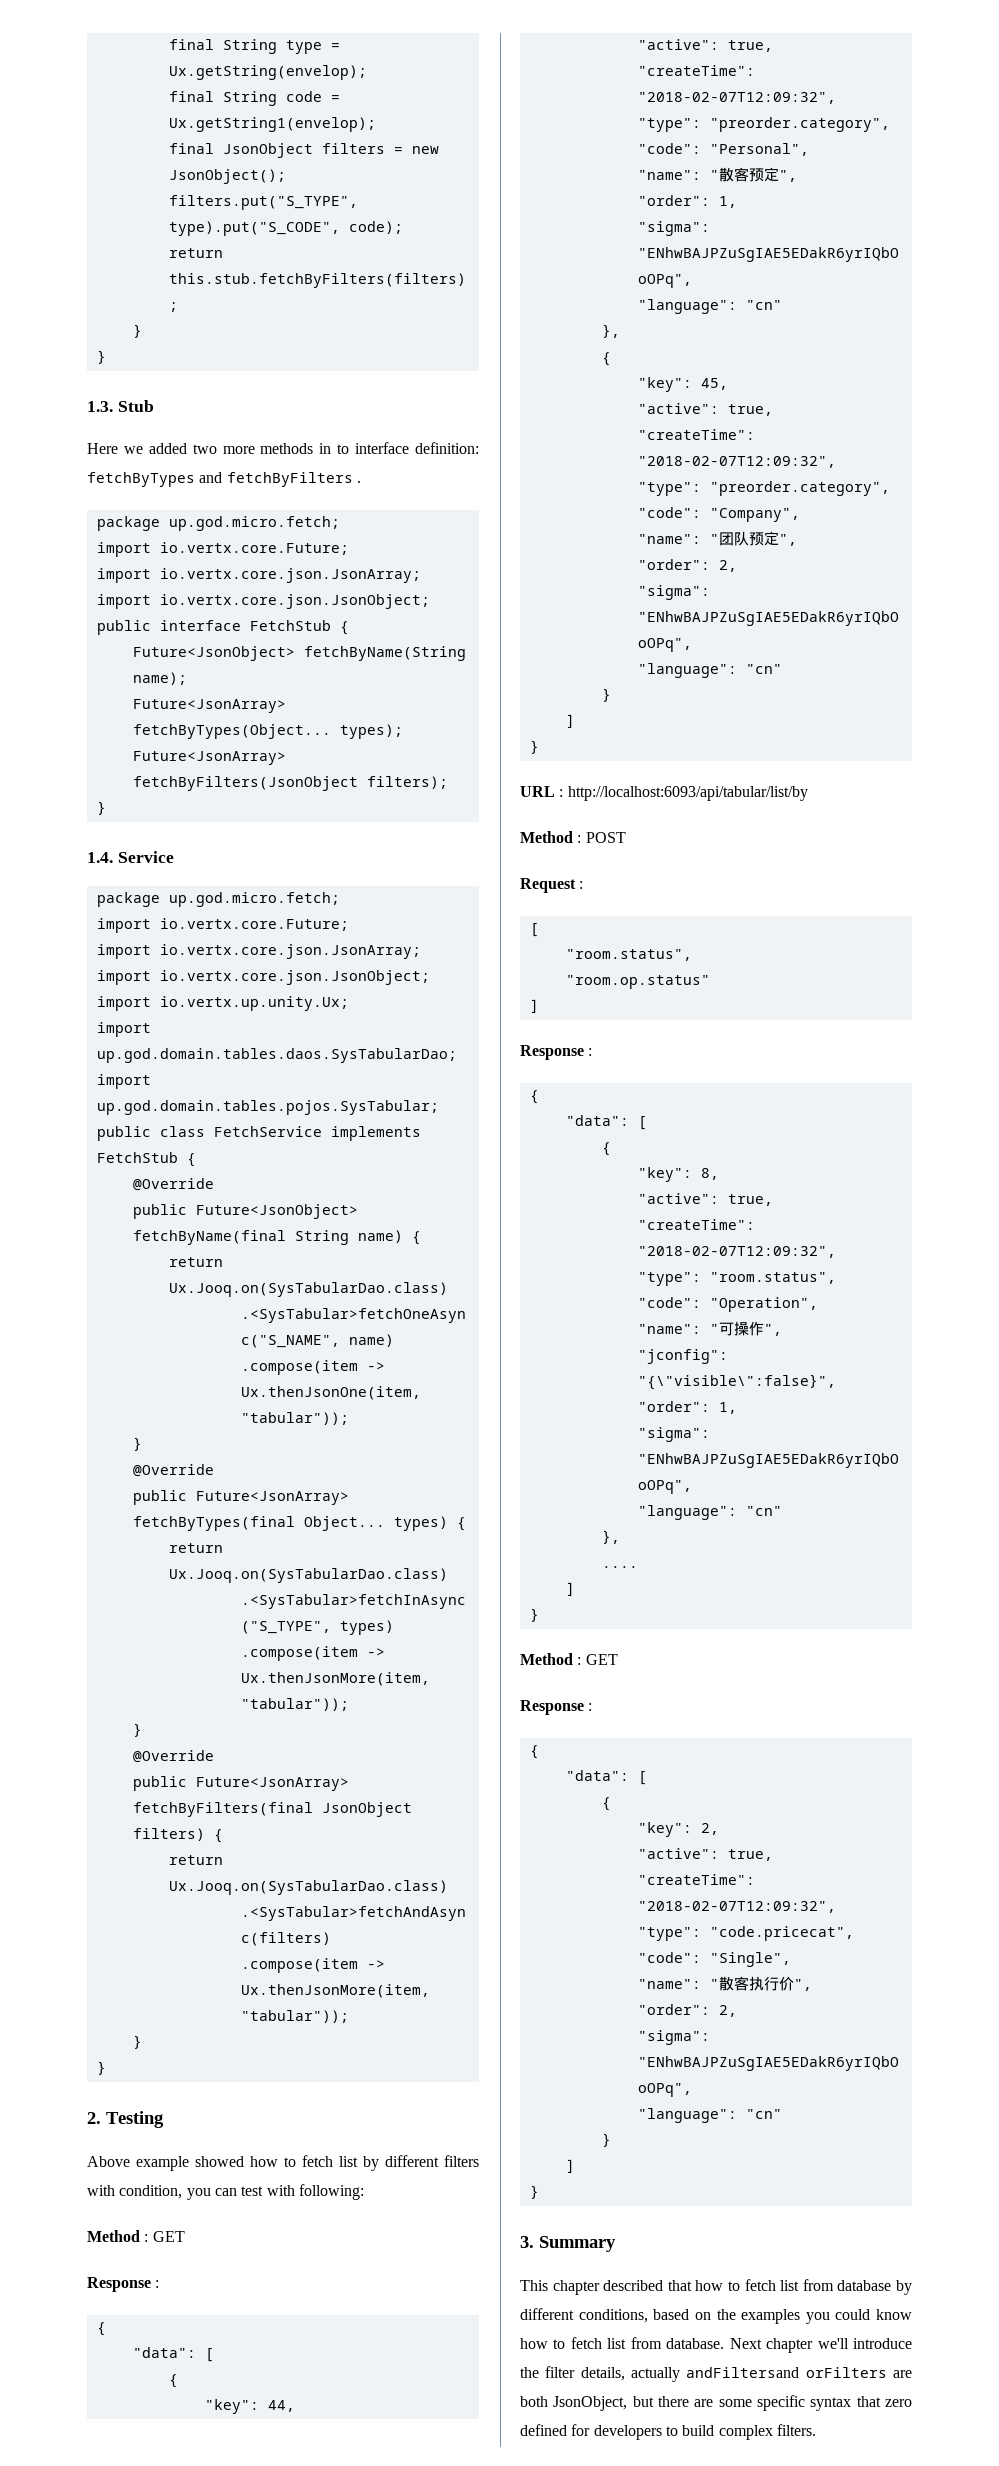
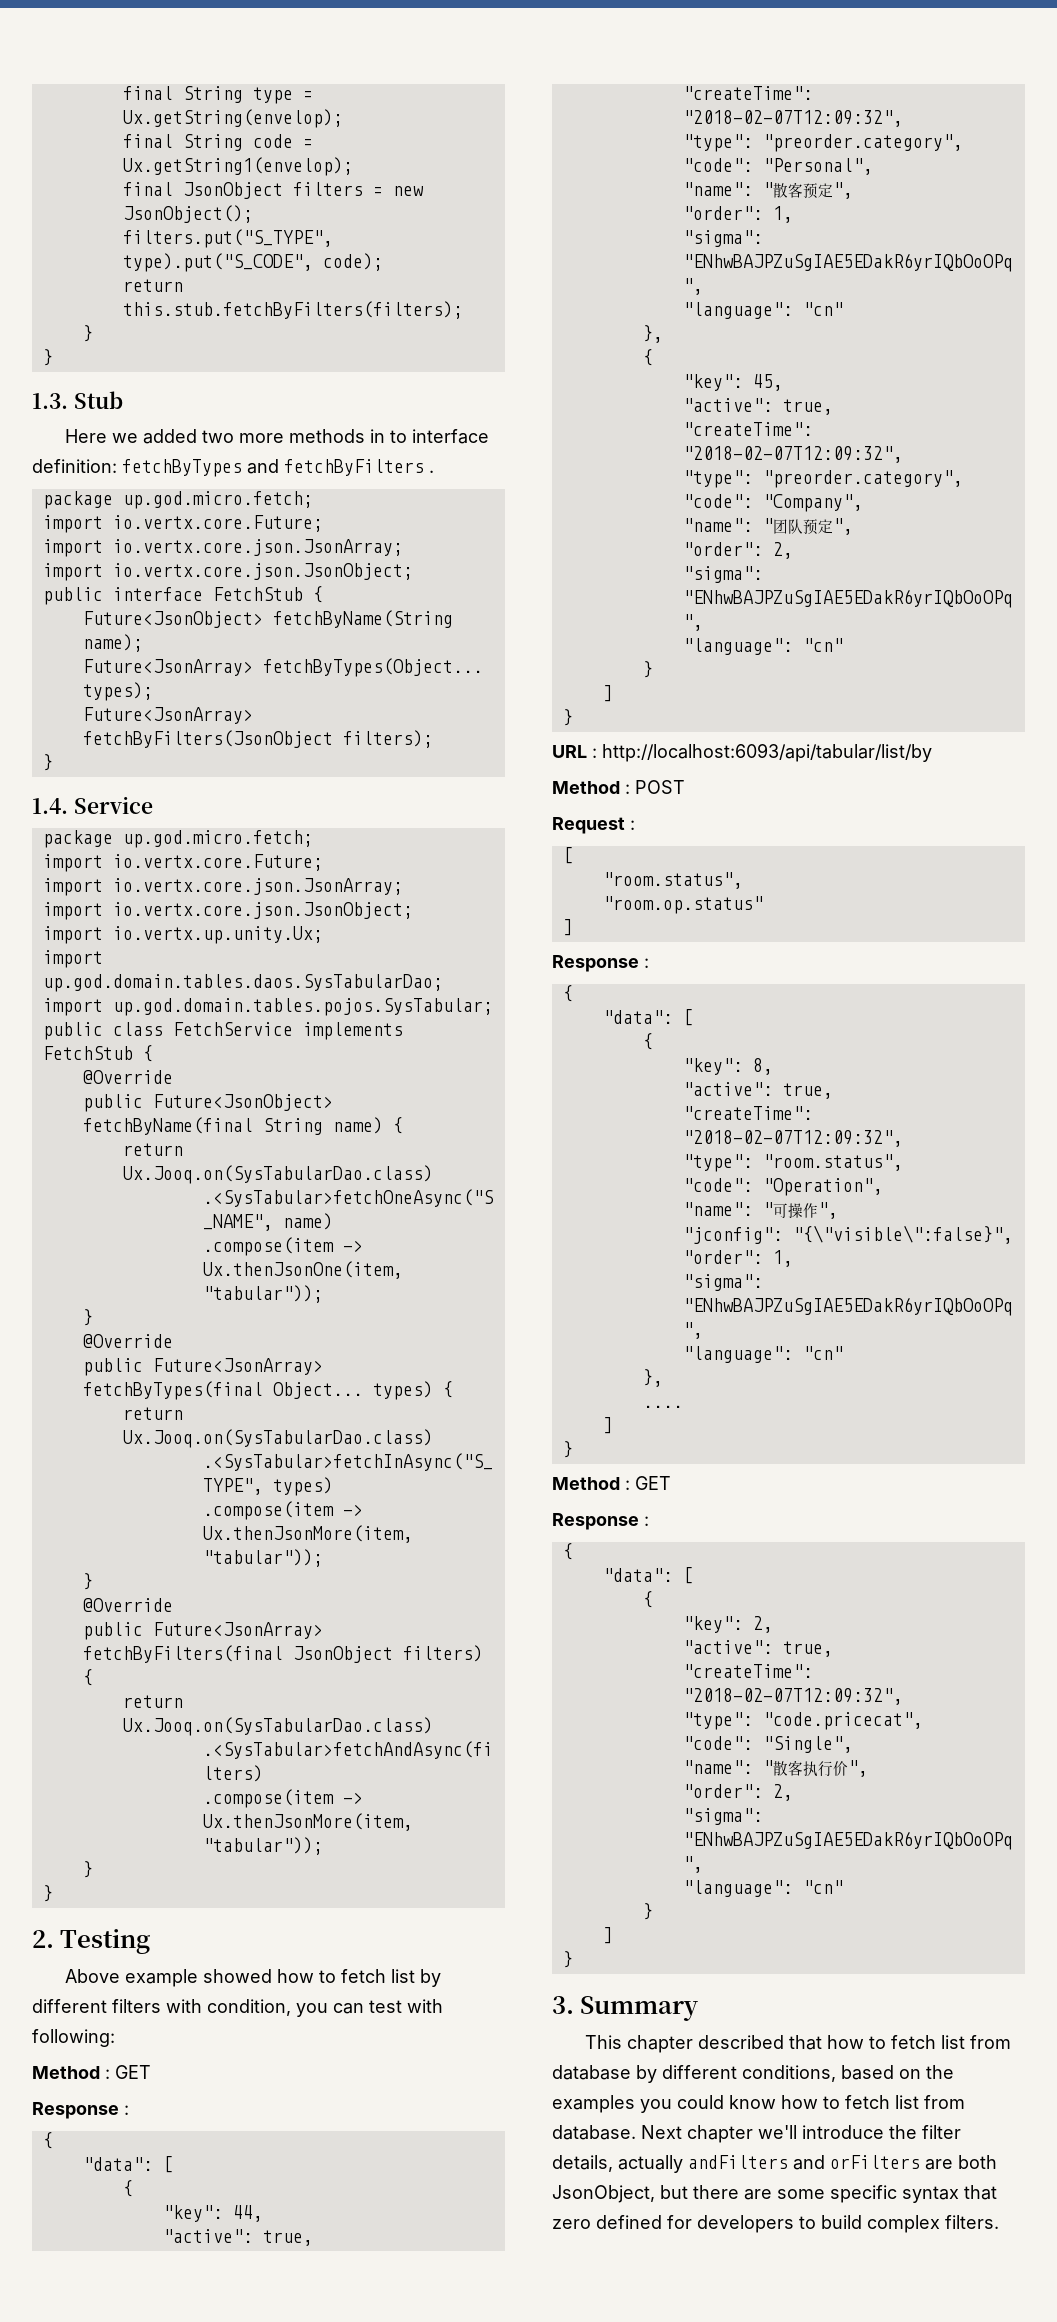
[686,2367,800,2378] andFiltersand -> [688,2155,825,2170] andFilters and

